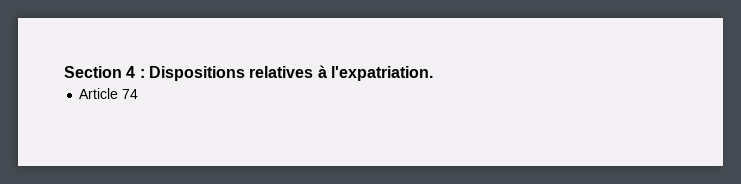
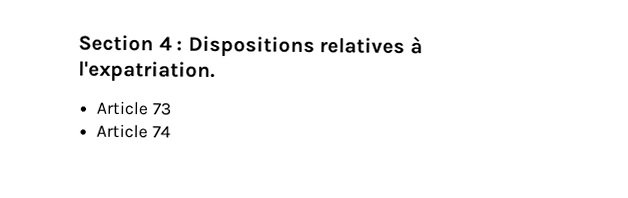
(433, 73) none -> [96,100,171,116] // Article 73

